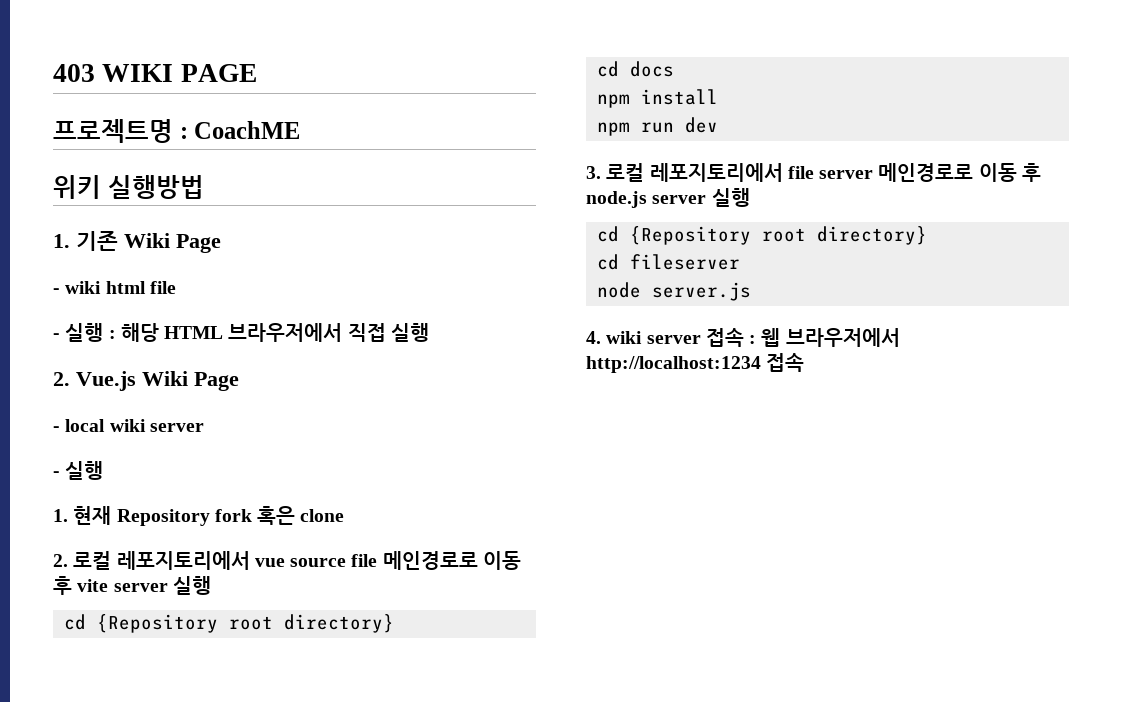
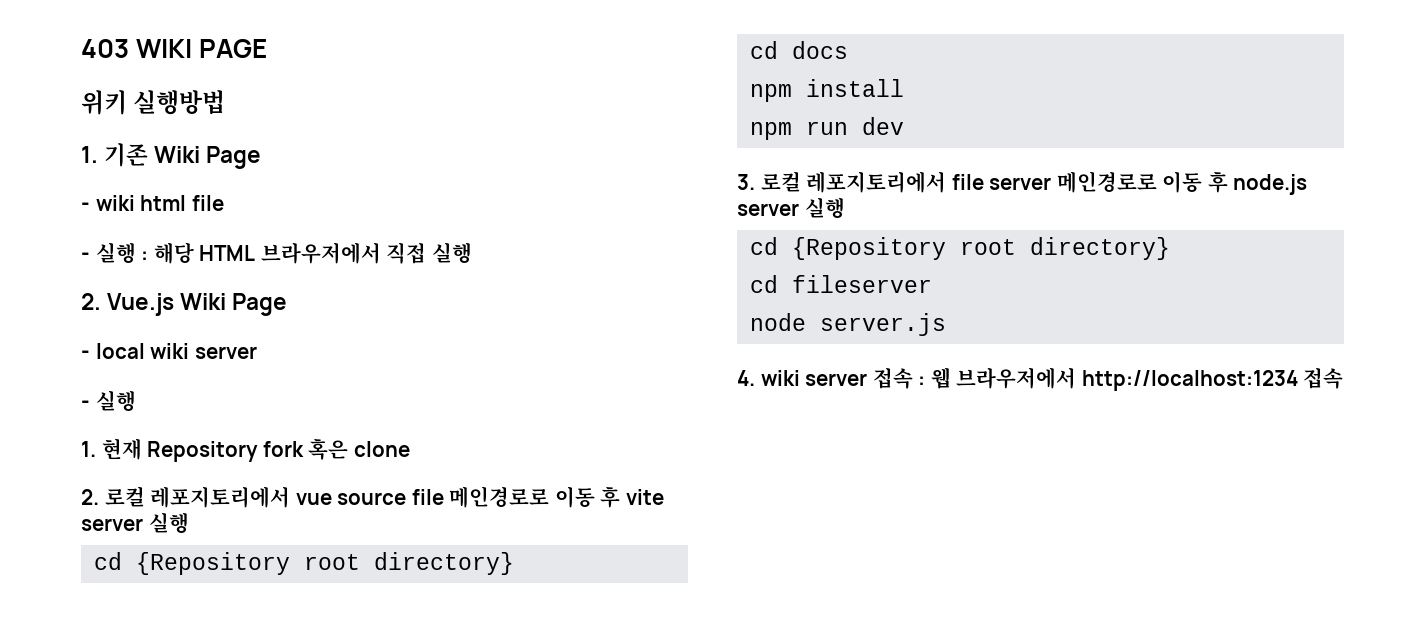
[53,119,301,143] // 프로젝트명 : CoachME -> (268, 48) none

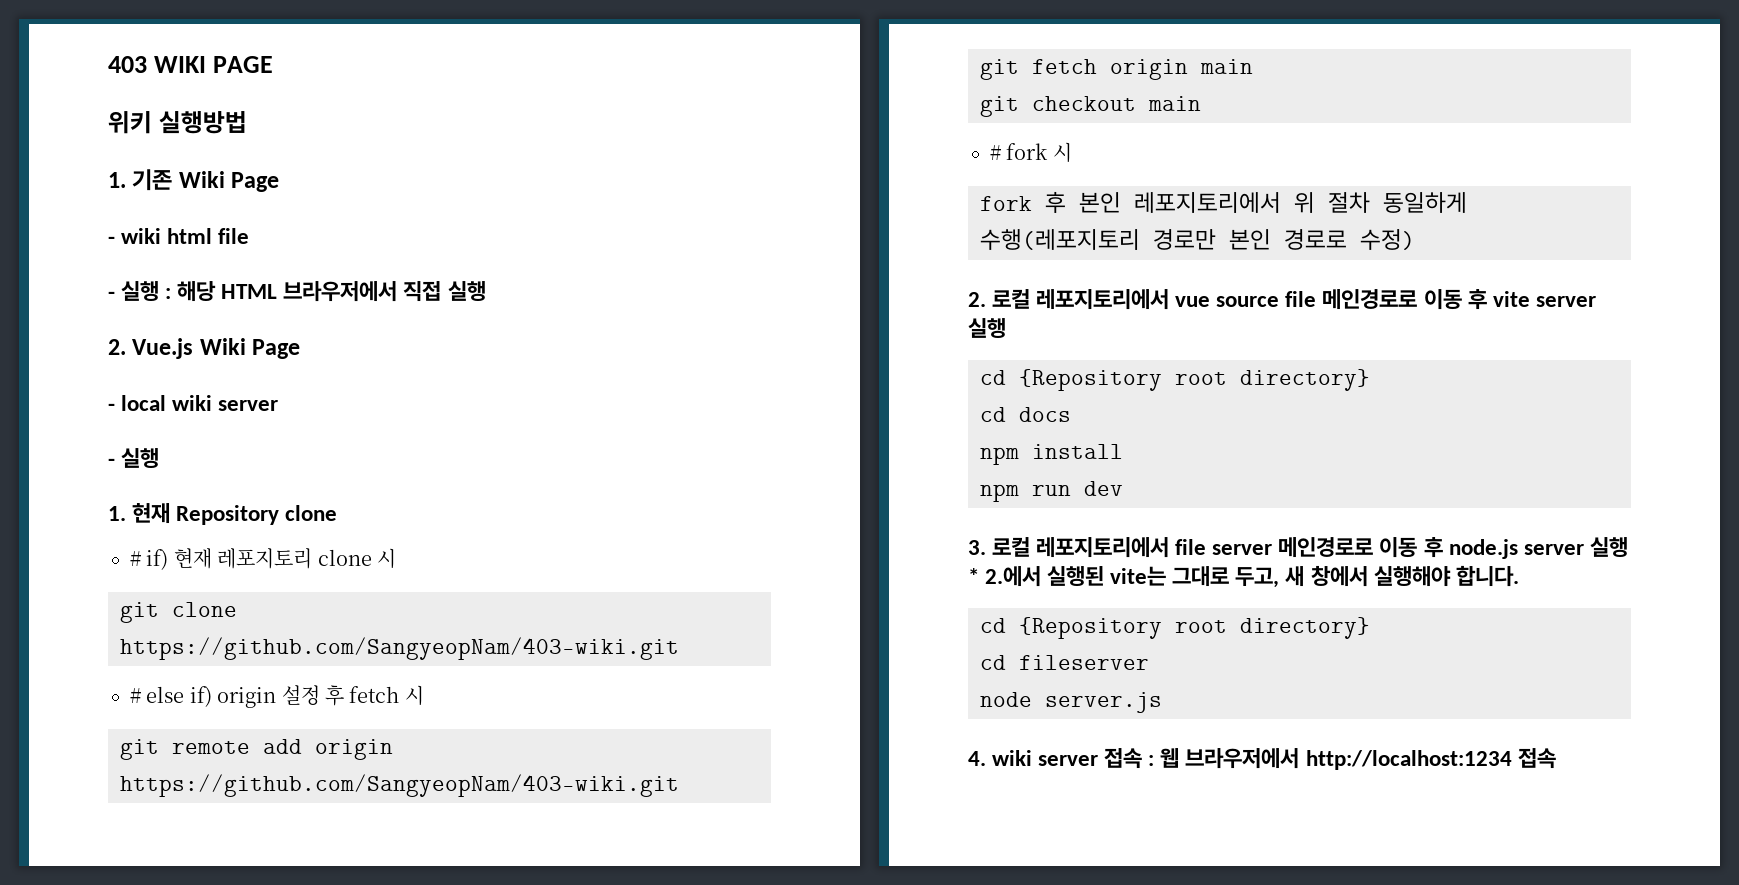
[262,438,410,460] fork 혹은 clone -> [285,505,338,521] [130,548,396,570] [120,602,237,623] [120,637,679,660] [130,685,424,708] [120,739,393,760] [120,774,679,797] [980,59,1253,80] [980,96,1201,117] [990,142,1072,162] [980,191,1467,213] [980,229,1415,250] clone // # if) 현재 레포지토리 clone 시 // git clone https://github.com/SangyeopNam/403-wiki.git // # else if) origin 설정 후 fetch 시 // git remote add origin https://github.com/SangyeopNam/403-wiki.git // git fetch origin main // git checkout main // # fork 시 // fork 후 본인 레포지토리에서 위 절차 동일하게 수행(레포지토리 경로만 본인 경로로 수정)
(845, 207) none -> [968,565,1519,588] * 2.에서 실행된 vite는 그대로 두고, 새 창에서 실행해야 합니다.

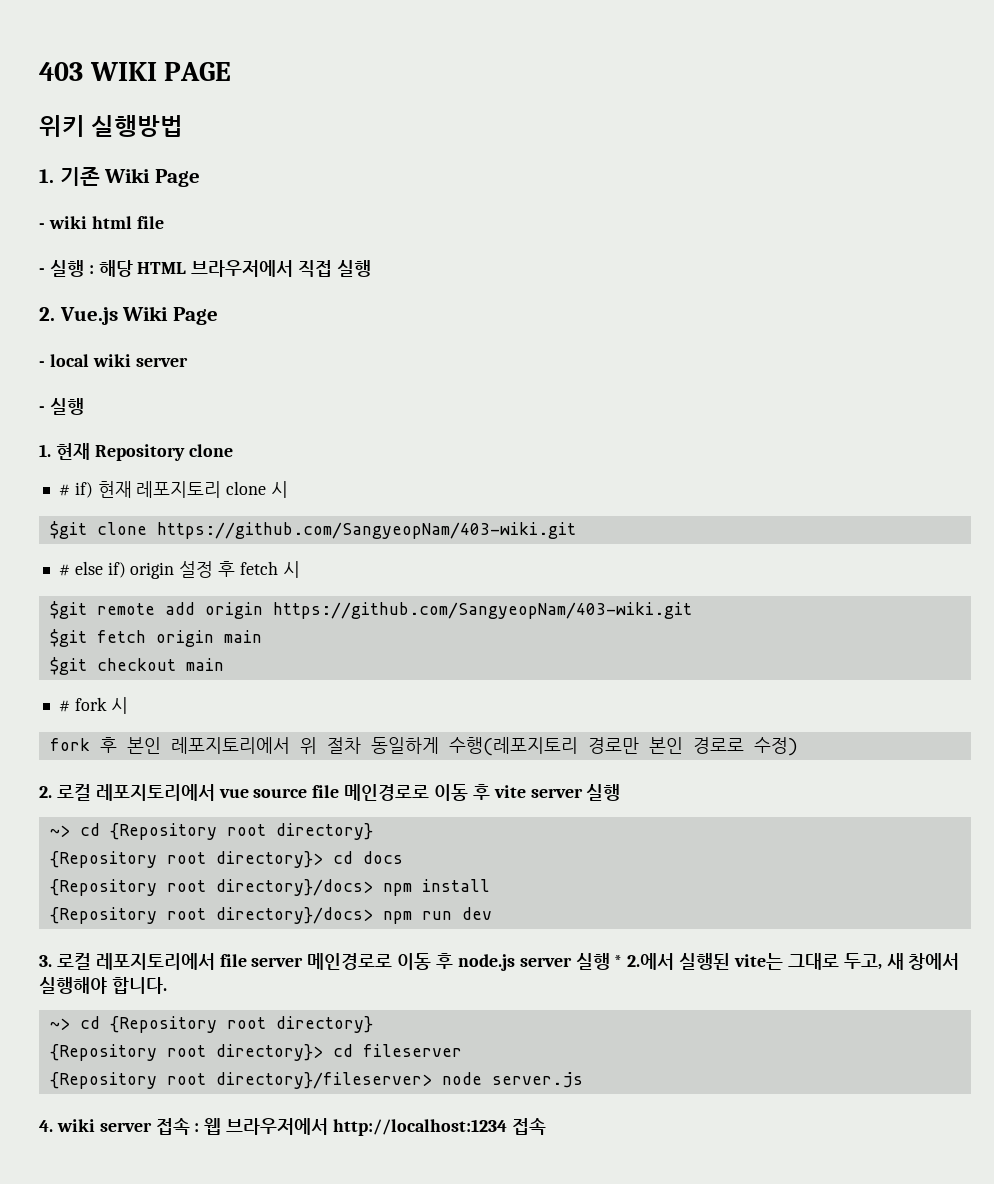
[120,602,159,623] git -> [49,521,87,539] $git
[120,739,159,760] git -> [49,601,87,619] $git
[980,59,1019,80] git -> [49,629,87,647] $git
[980,96,1019,117] git -> [49,657,87,675] $git
[980,369,1370,391] cd {Repository root directory} // -> [49,823,373,840] [49,851,323,868] ~> cd {Repository root directory} // {Repository root directory}>
(1071, 414) none -> [49,879,373,896] {Repository root directory}/docs>
(1123, 451) none -> [49,907,373,924] {Repository root directory}/docs>
[980,617,1370,639] cd {Repository root directory} // -> [49,1016,373,1033] [49,1044,323,1061] ~> cd {Repository root directory} // {Repository root directory}>
(1149, 662) none -> [49,1072,432,1089] {Repository root directory}/fileserver>

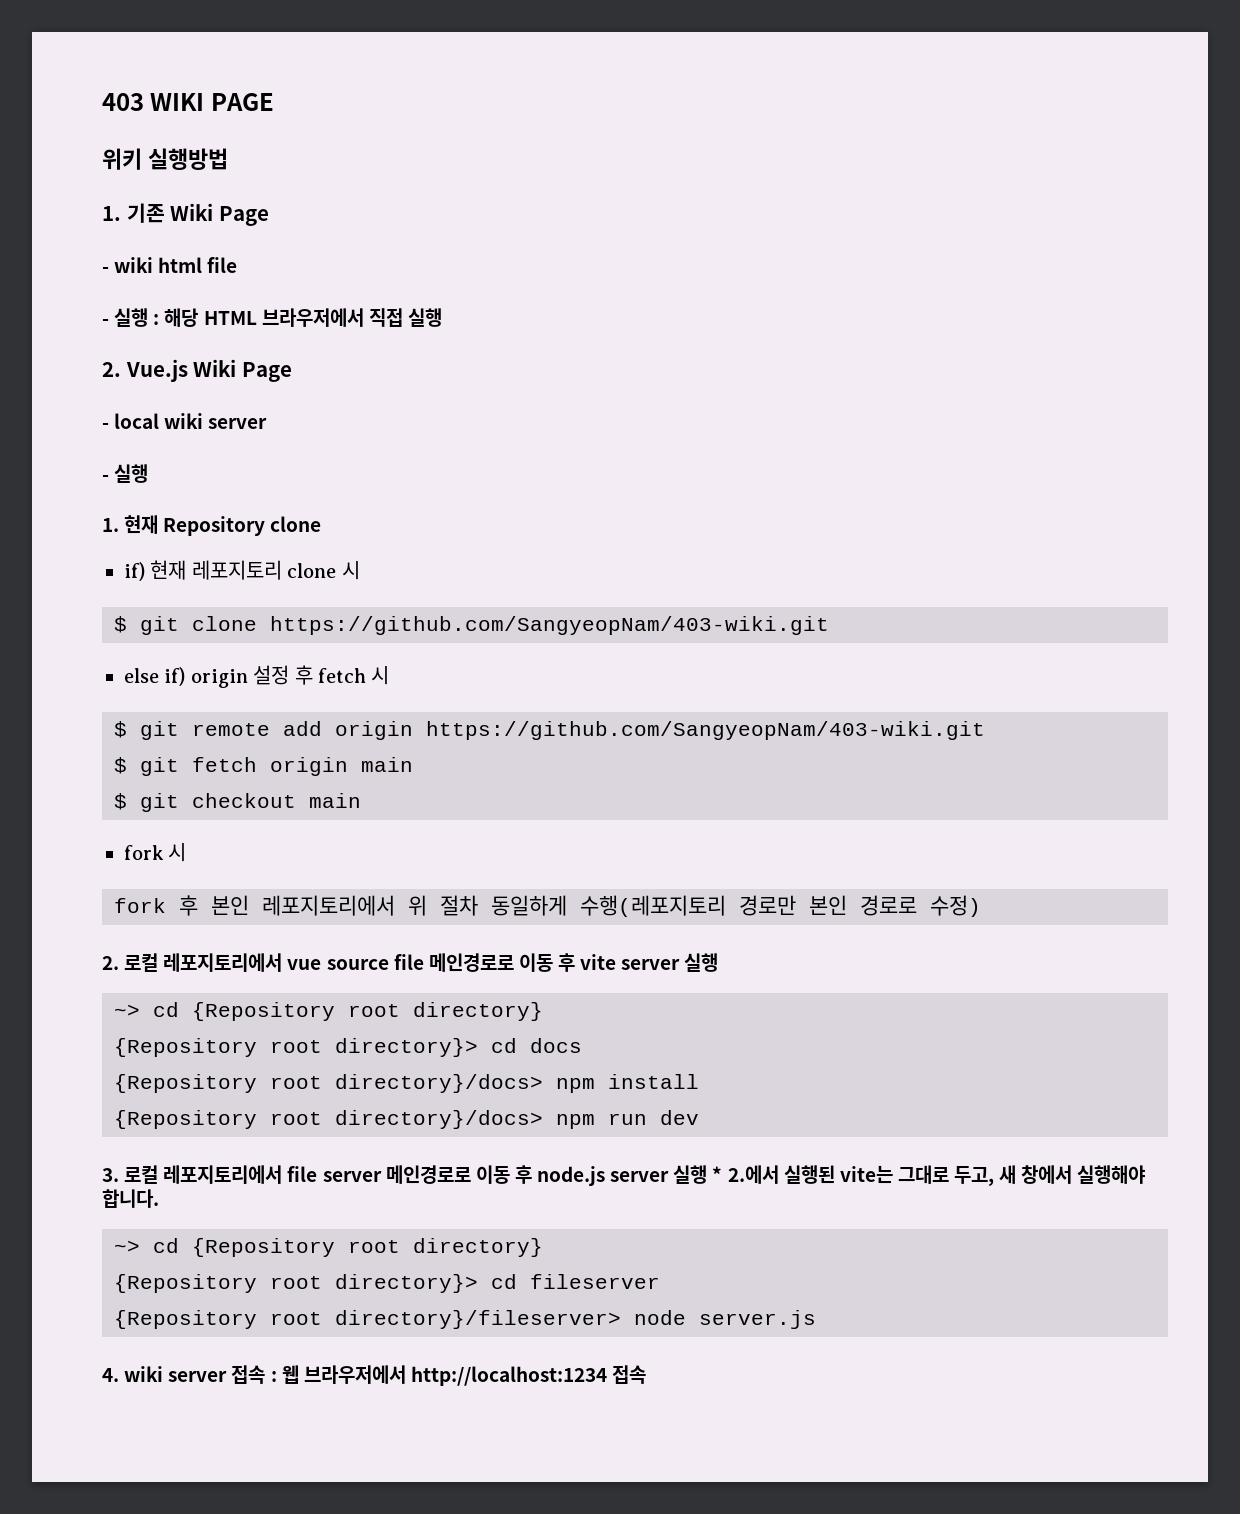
[58,484,70,496] # -> (322, 524) none
[49,521,87,539] $git -> [114,616,179,635] $ git
[58,564,70,576] # -> (829, 625) none
[49,601,87,619] $git -> [114,721,179,740] $ git
[49,629,87,647] $git -> [114,757,179,776] $ git
[49,657,87,675] $git -> [114,793,179,812] $ git
[58,700,70,712] # -> (361, 800) none

